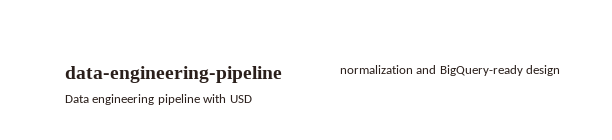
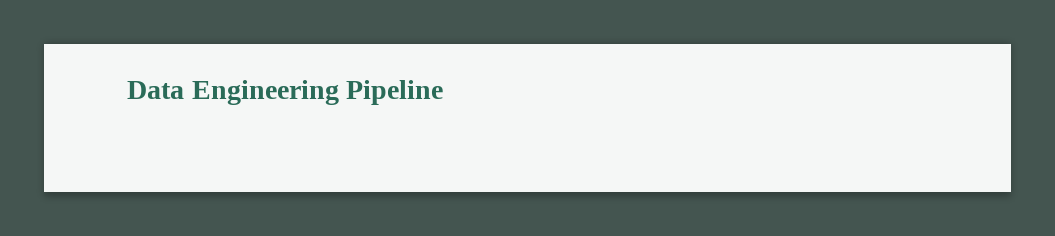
[65,66,282,83] [65,94,252,105] [340,65,561,76] data-engineering-pipeline // Data engineering pipeline with USD normalization and BigQuery-ready design -> [127,80,444,105] Data Engineering Pipeline

